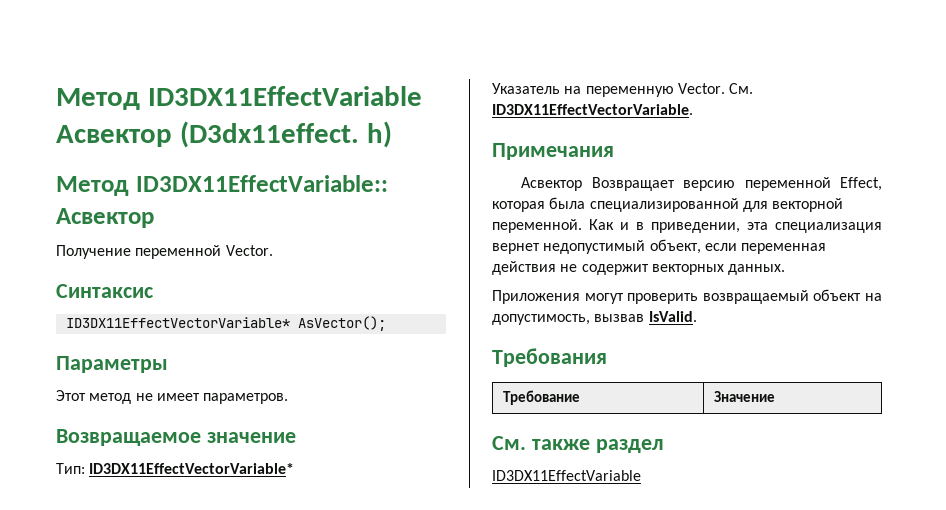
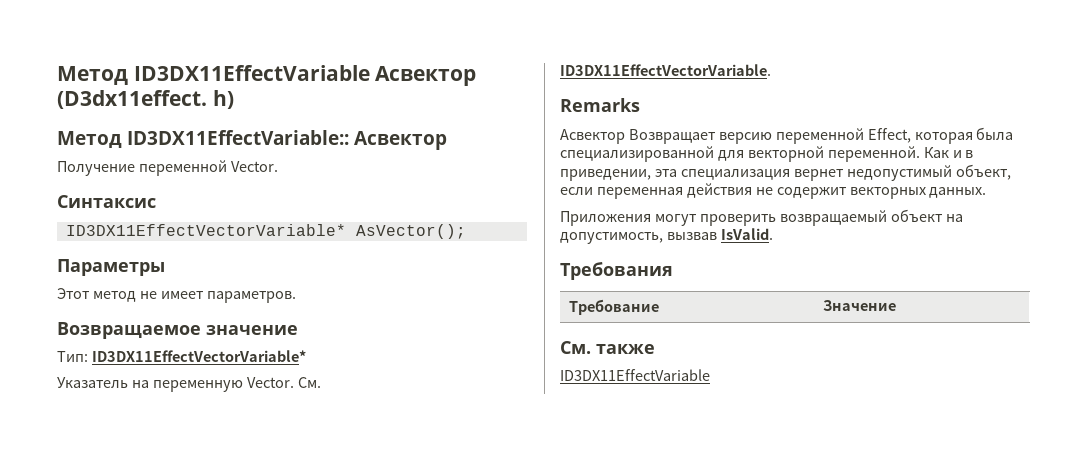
[492,143,614,160] Примечания -> [560,98,640,112] Remarks
[595,439,664,453] раздел -> (655, 349) none

